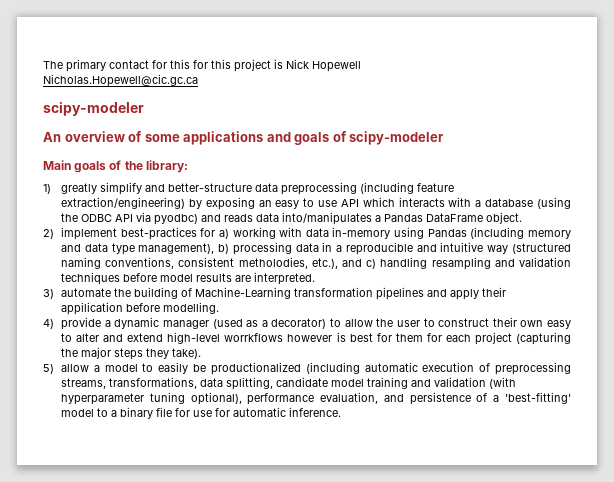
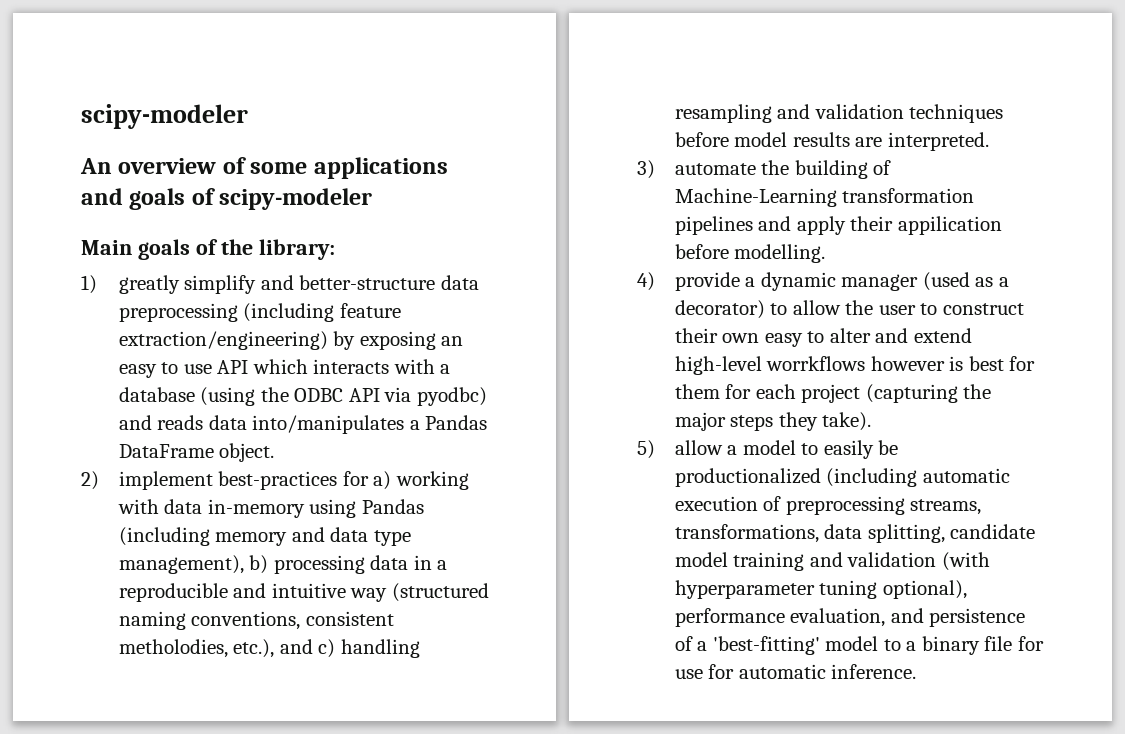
[43,59,361,72] [43,74,198,87] The primary contact for this for this project is Nick Hopewell // Nicholas.Hopewell@cic.gc.ca // -> (81, 116) none

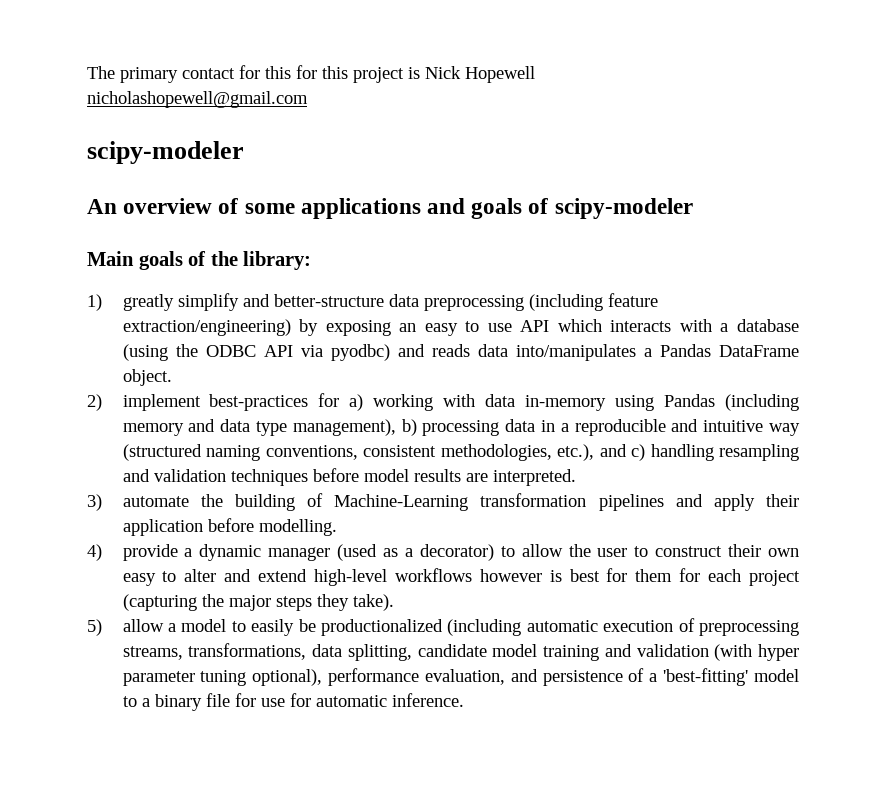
(81, 116) none -> [87,65,535,83] [87,91,308,108] The primary contact for this for this project is Nick Hopewell // nicholashopewell@gmail.com //
[118,639,228,658] metholodies, -> [440,444,552,461] methodologies,
[897,216,1002,235] appilication -> [122,519,203,536] application
[766,356,866,371] worrkflows -> [394,568,472,582] workflows
[674,580,815,599] hyperparameter -> [758,644,799,661] [122,671,195,686] hyper parameter

